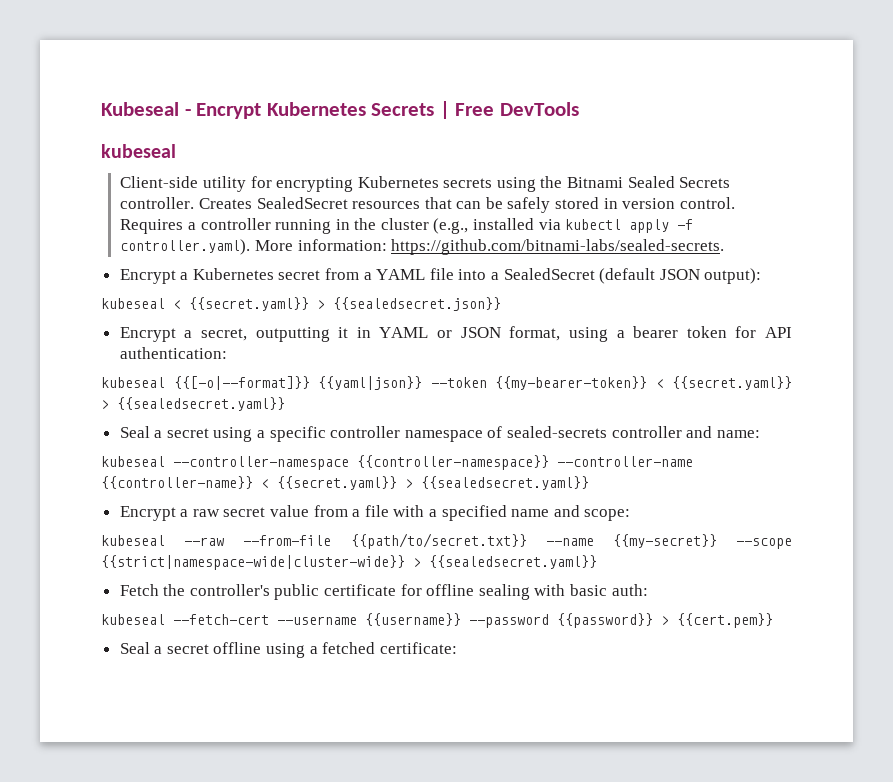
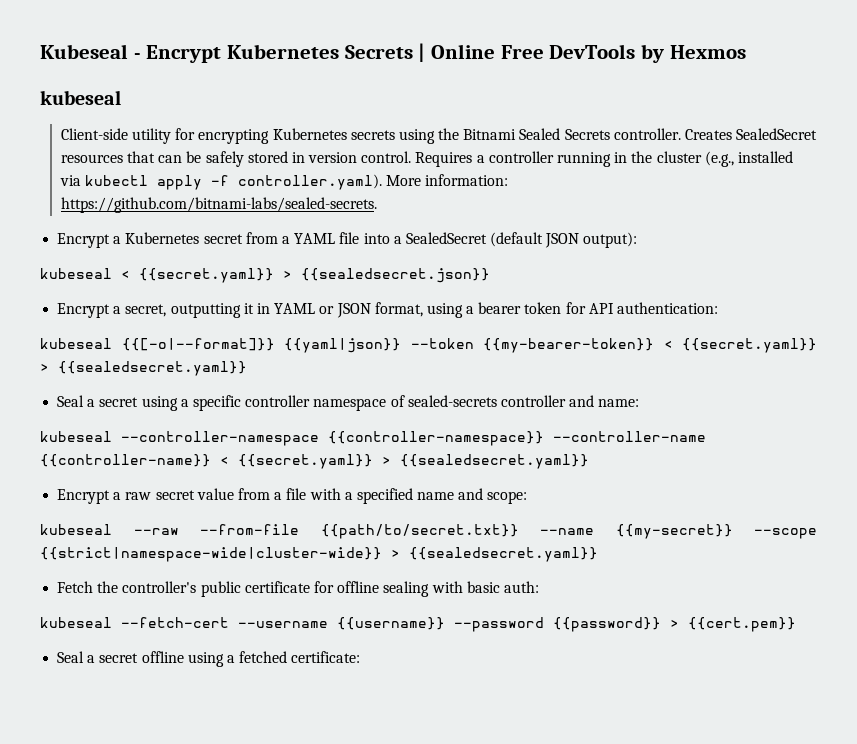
(450, 110) none -> [431,44,496,59] Online
(579, 109) none -> [641,44,746,63] by Hexmos

